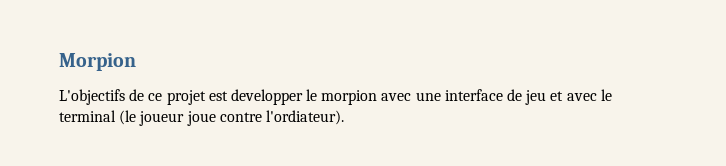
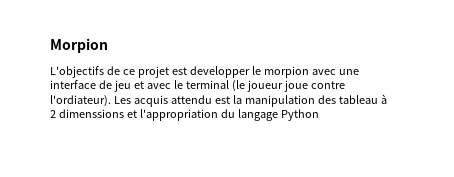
(344, 117) none -> [113,94,387,107] [50,109,319,121] Les acquis attendu est la manipulation des tableau à 2 dimenssions et l'appropriation du langage Python

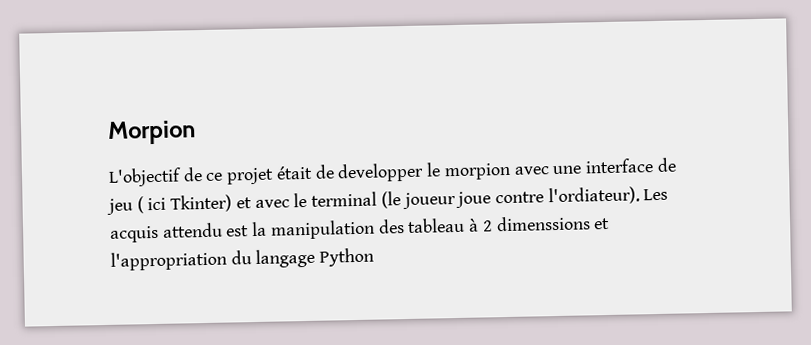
[50,66,104,78] L'objectifs -> [108,167,182,187] L'objectif
[171,67,187,75] est -> [275,164,335,180] était de
(131, 86) none -> [136,194,233,214] ( ici Tkinter)

